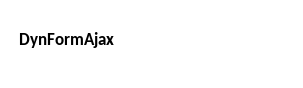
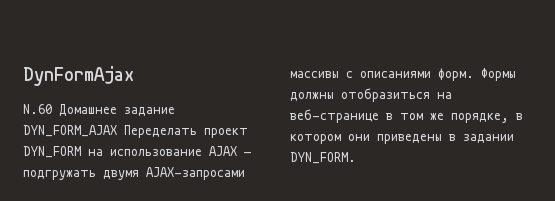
(114, 40) none -> [23,104,175,116] [23,125,248,138] [23,146,251,158] [23,167,245,180] [290,68,516,81] [290,88,452,102] [290,109,523,123] [290,134,514,144] [290,152,356,164] // N.60 Домашнее задание DYN_FORM_AJAX Переделать проект DYN_FORM на использование AJAX — подгружать двумя AJAX-запросами массивы с описаниями форм. Формы должны отобразиться на веб-странице в том же порядке, в котором они приведены в задании DYN_FORM.

